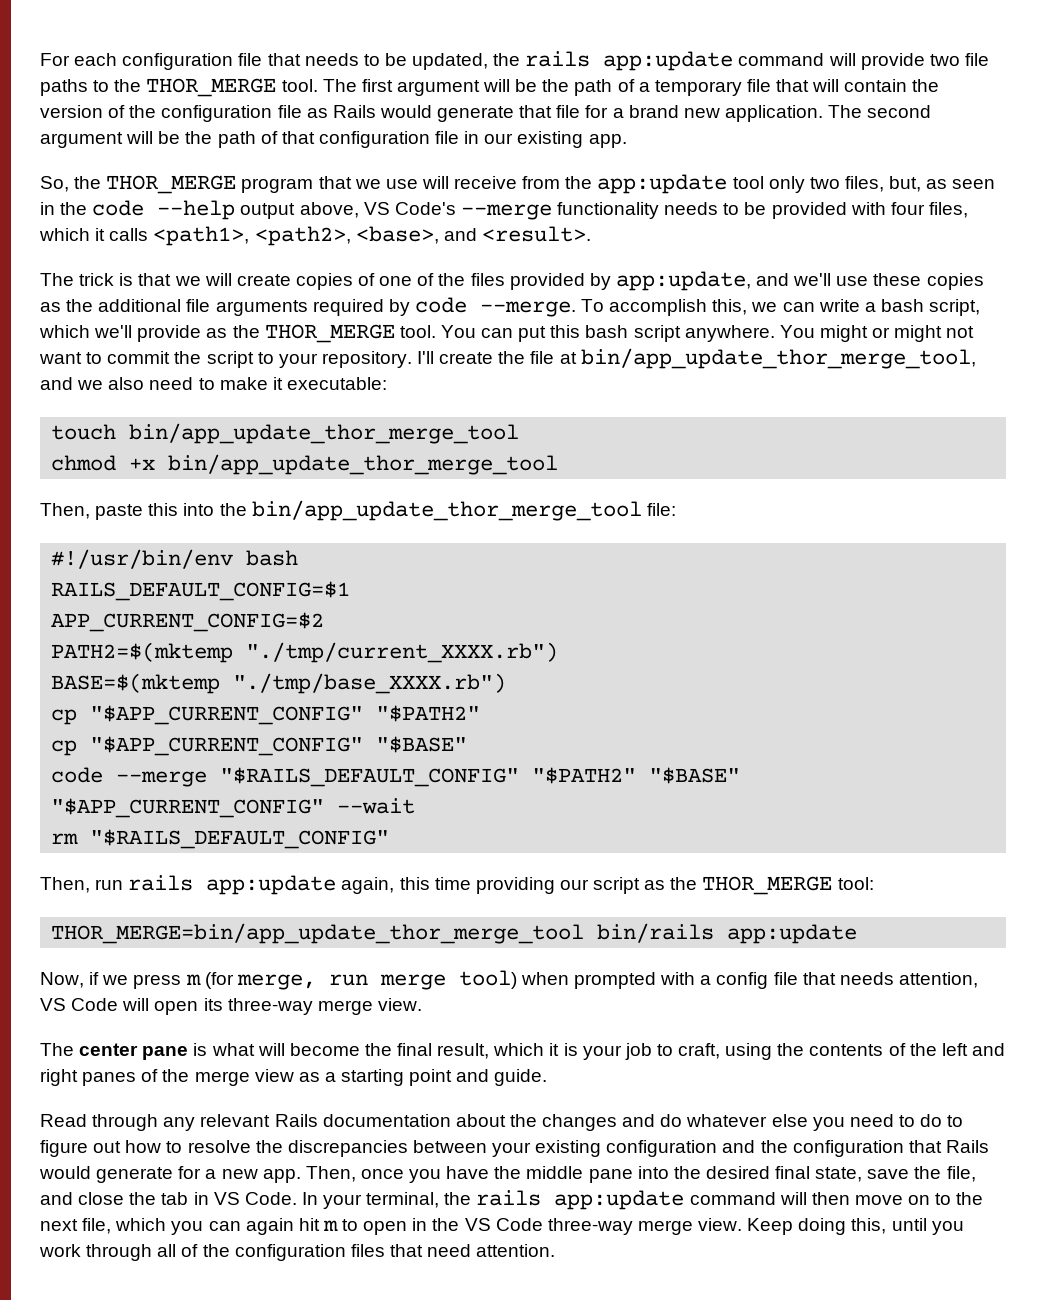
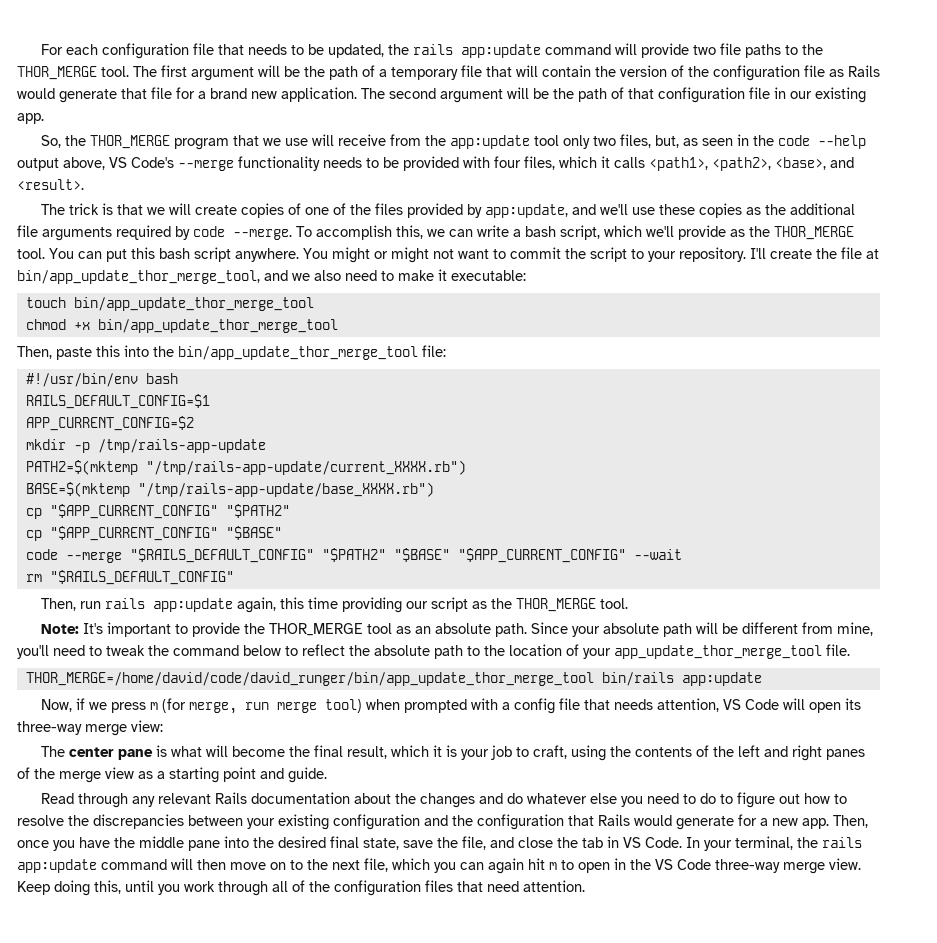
(325, 622) none -> [25,439,266,453] // mkdir -p /tmp/rails-app-update
[246,642,559,663] "./tmp/current_XXXX.rb") -> [145,460,466,475] "/tmp/rails-app-update/current_XXXX.rb")
[233,673,507,694] "./tmp/base_XXXX.rb") -> [137,482,434,497] "/tmp/rails-app-update/base_XXXX.rb")
[837,877,874,890] [51,923,585,944] tool: // THOR_MERGE=bin/app_update_thor_merge_tool -> [600,598,629,609] [41,622,874,637] [17,644,850,659] [25,672,594,686] tool. // Note: It's important to provide the THOR_MERGE tool as an absolute path. Since your absolute path will be different from mine, you'll need to tweak the command below to reflect the absolute path to the location of your app_update_thor_merge_tool file. // THOR_MERGE=/home/david/code/david_runger/bin/app_update_thor_merge_tool
[377,998,422,1011] view. -> [131,720,163,732] view:

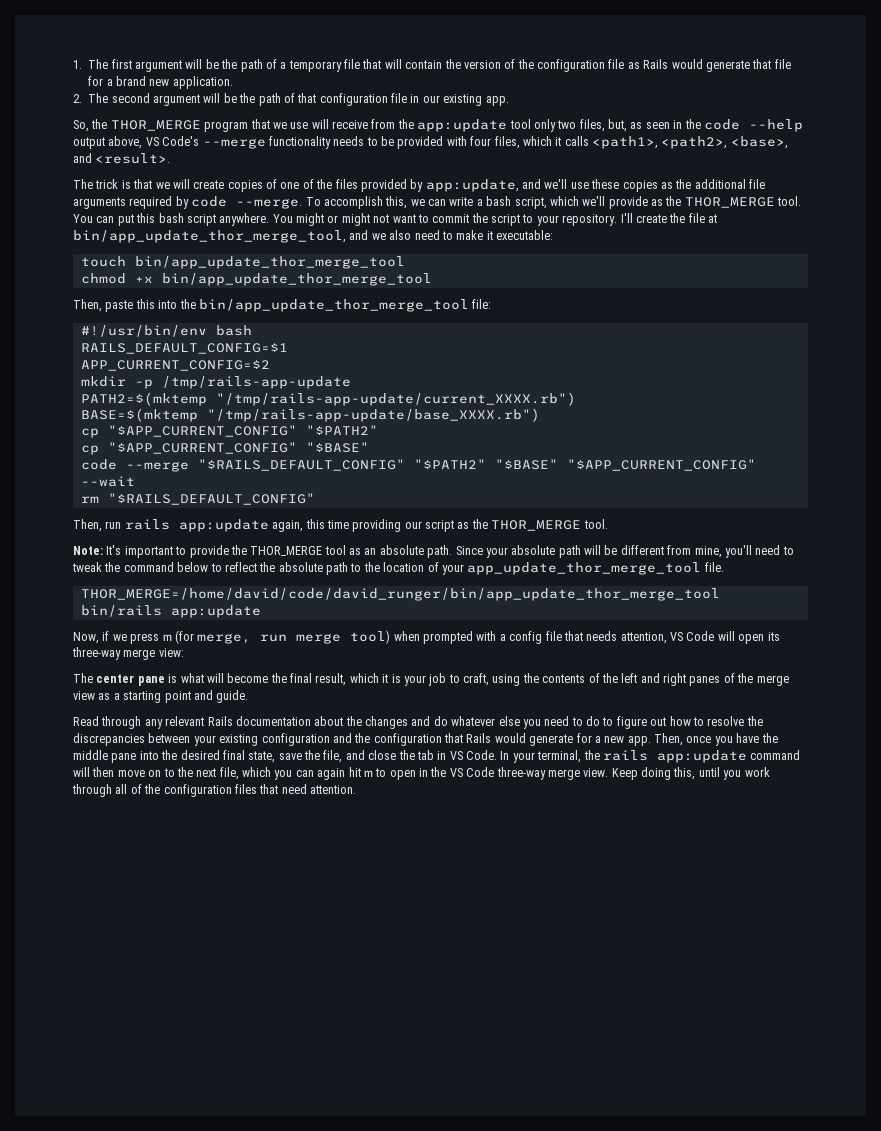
[41,43,824,59] [17,66,129,80] For each configuration file that needs to be updated, the rails app:update command will provide two file paths to the THOR_MERGE tool. -> [73,60,82,69] 1.
(357, 94) none -> [73,94,82,103] // 2.

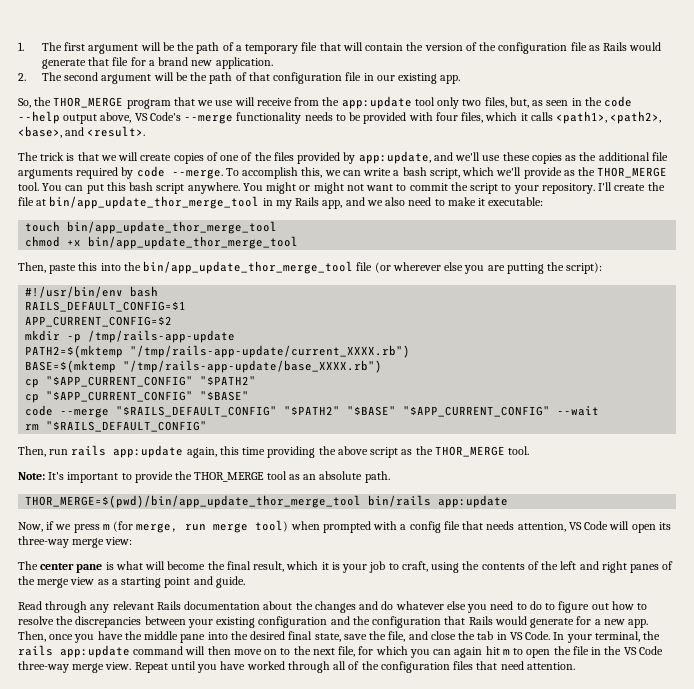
[73,230,346,243] bin/app_update_thor_merge_tool, -> [49,196,343,209] bin/app_update_thor_merge_tool in my Rails app,
[472,299,492,309] file: -> [356,262,603,274] file (or wherever else you are putting the script):
[404,521,422,529] our -> [318,446,368,455] the above
[455,545,794,558] [72,562,724,575] [80,588,720,601] Since your absolute path will be different from mine, you'll need to tweak the command below to reflect the absolute path to the location of your app_update_thor_merge_tool file. // THOR_MERGE=/home/david/code/david_runger/bin/app_update_thor_merge_tool -> [25,495,362,508] // THOR_MERGE=$(pwd)/bin/app_update_thor_merge_tool
(239, 773) none -> [358,646,374,655] for
(416, 775) none -> [553,646,589,655] the file
[611,767,770,780] Keep doing this, until you work -> [134,661,285,673] Repeat until you have worked

